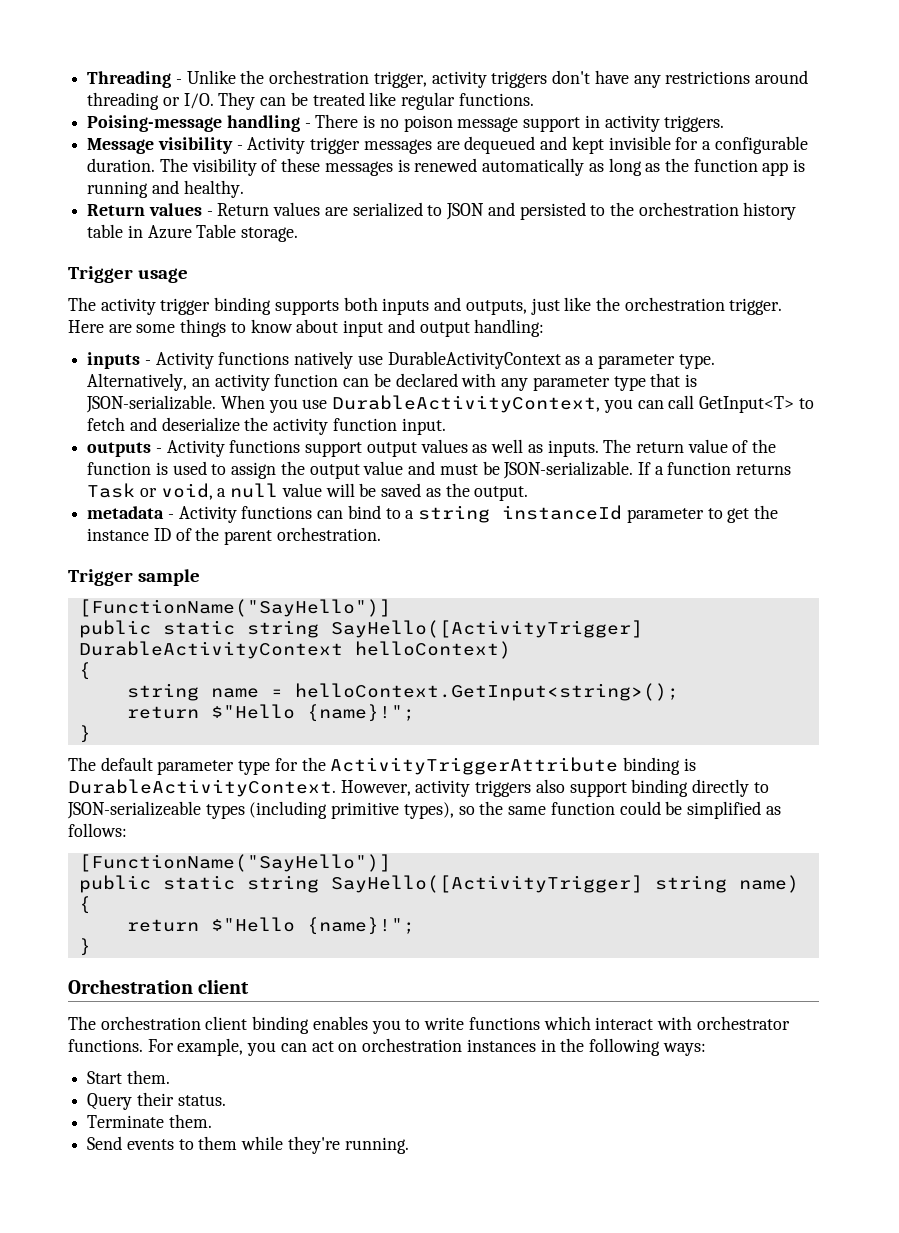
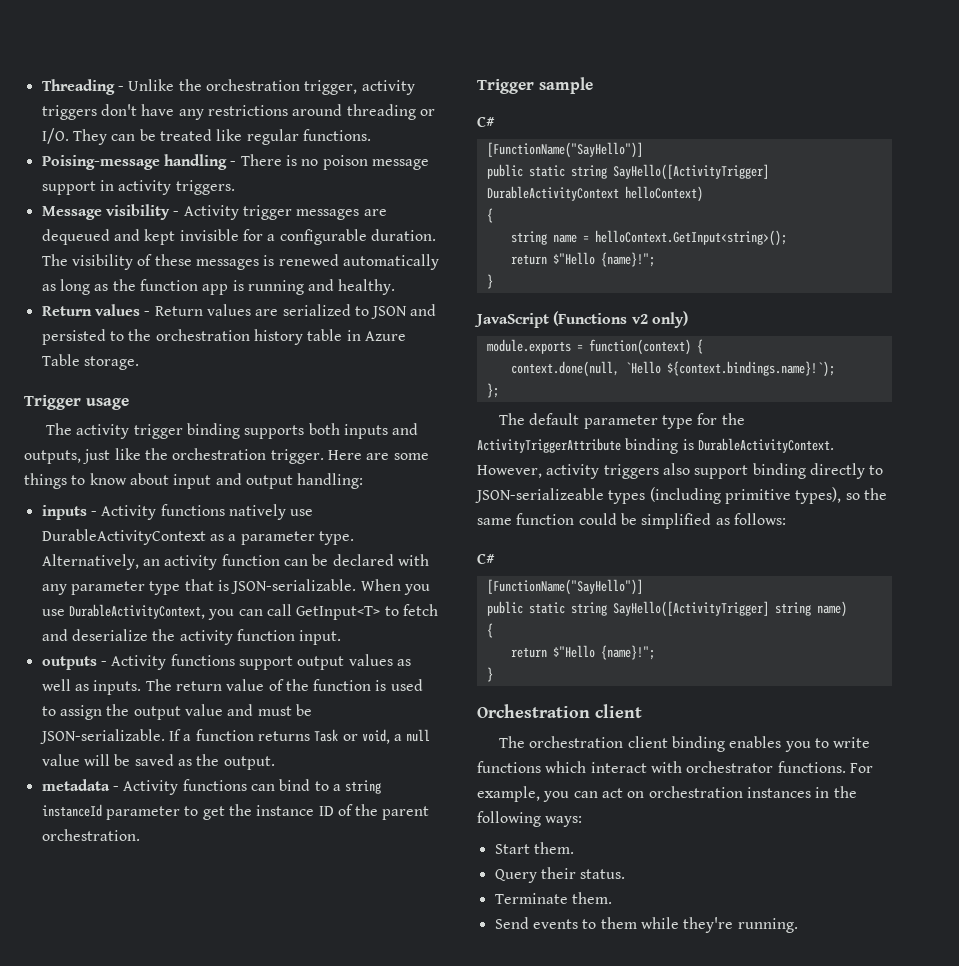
(200, 577) none -> [477,116,495,127] // C#
(91, 734) none -> [474,311,688,328] [486,339,703,355] [510,361,835,377] [486,383,499,398] // JavaScript (Functions v2 only) // module.exports = function(context) { // context.done(null, `Hello ${context.bindings.name}!`); // };
(127, 830) none -> [477,553,495,564] // C#

